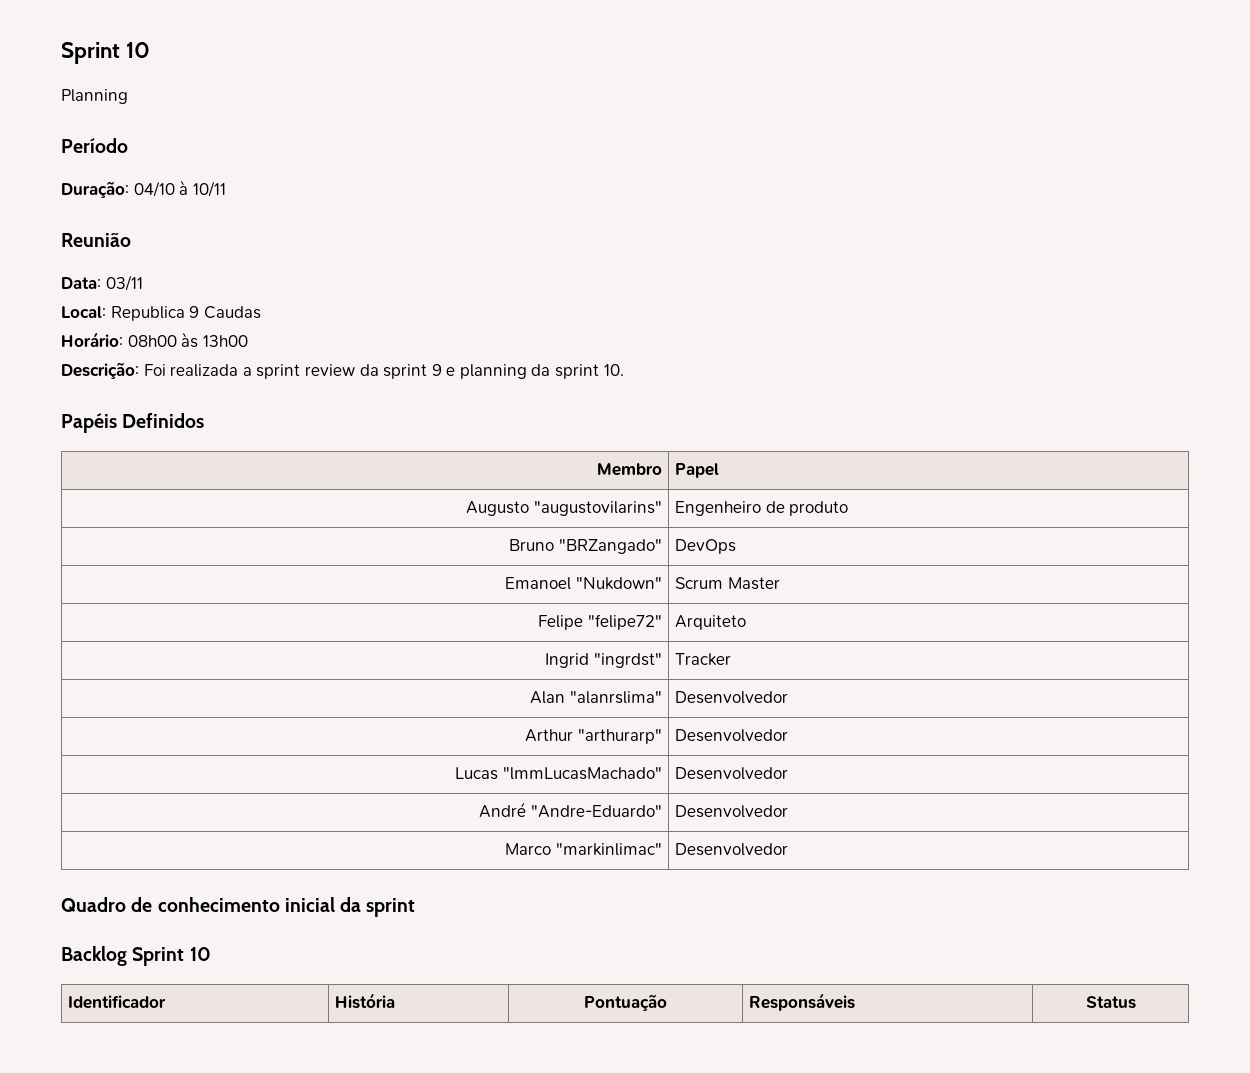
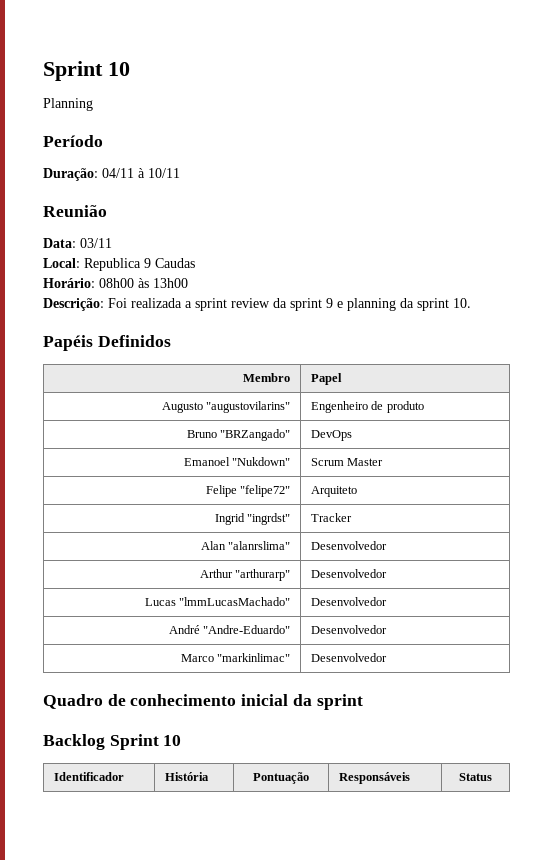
[133,181,175,197] 04/10 -> [102,168,134,178] 04/11

